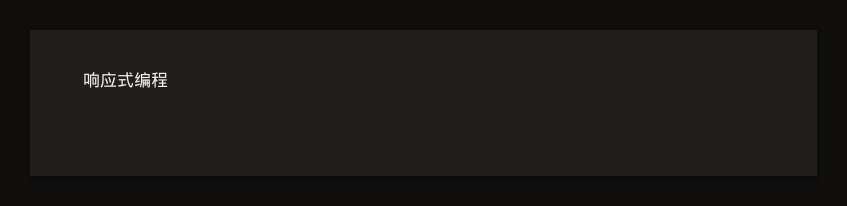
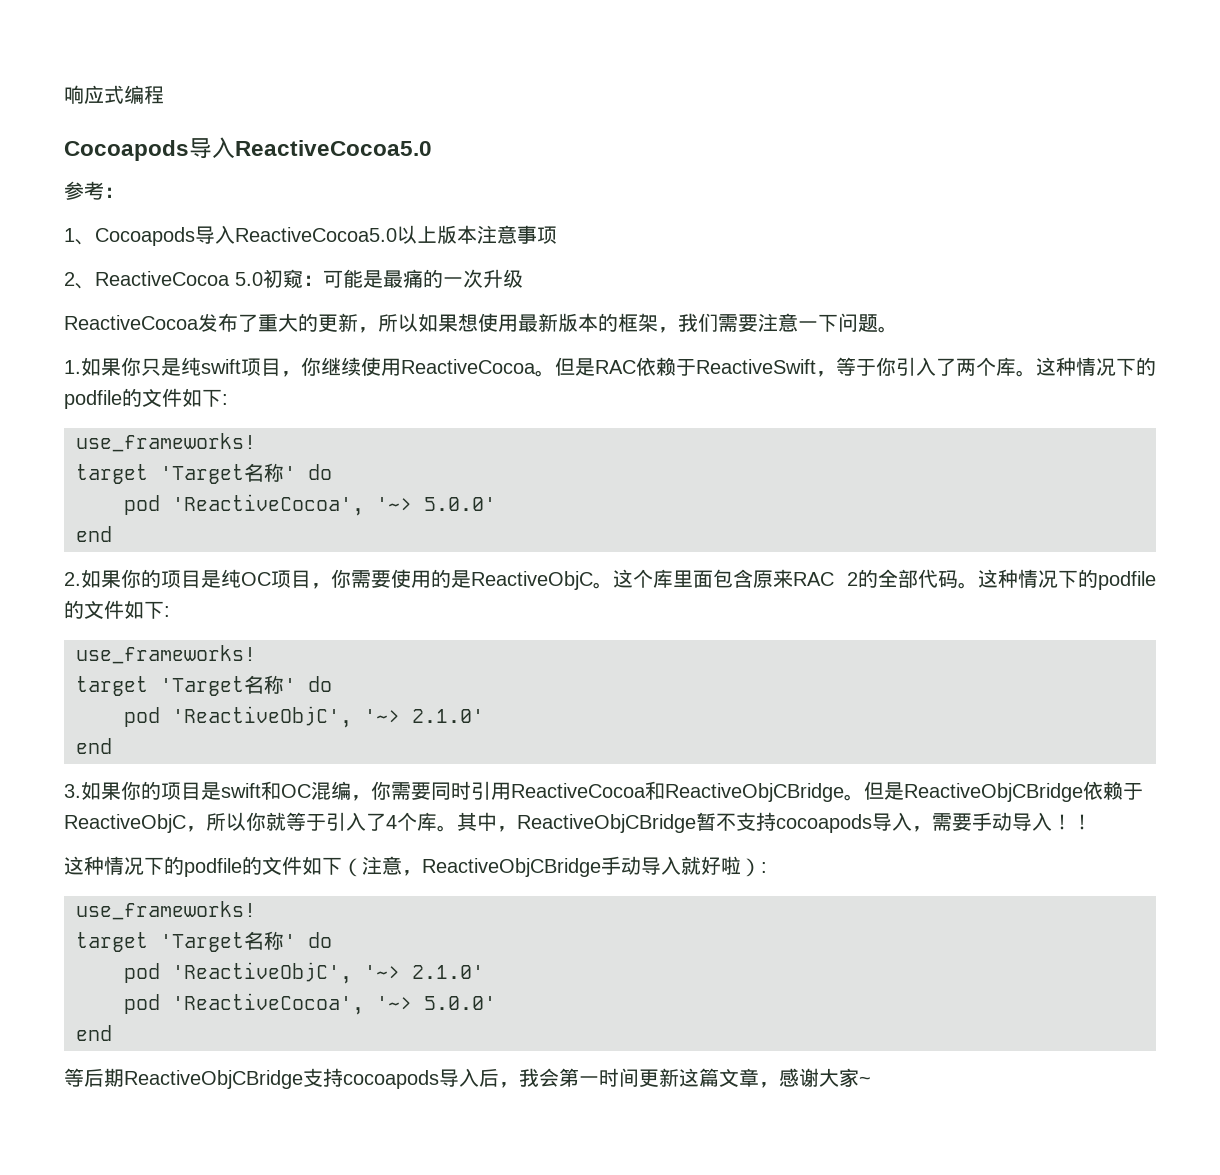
(168, 80) none -> [64,137,432,161] [64,181,124,200] [64,225,557,246] [64,269,523,289] [64,313,898,333] [64,357,1156,377] [64,388,228,409] [76,433,256,452] [76,463,332,484] [124,494,496,516] [76,526,112,542] [64,569,1156,590] [64,600,170,619] [76,645,256,664] [76,675,332,696] [124,706,484,728] [76,738,112,754] [64,781,1143,802] [64,812,1092,833] [64,856,767,877] [76,901,256,920] [76,931,332,952] [124,962,484,984] [124,993,496,1015] [76,1025,112,1041] [64,1068,871,1089] // Cocoapods导入ReactiveCocoa5.0 // 参考： // 1、Cocoapods导入ReactiveCocoa5.0以上版本注意事项 // 2、ReactiveCocoa 5.0初窥：可能是最痛的一次升级 // ReactiveCocoa发布了重大的更新，所以如果想使用最新版本的框架，我们需要注意一下问题。 // 1.如果你只是纯swift项目，你继续使用ReactiveCocoa。但是RAC依赖于ReactiveSwift，等于你引入了两个库。这种情况下的podfile的文件如下: // use_frameworks! // target 'Target名称' do // pod 'ReactiveCocoa', '~> 5.0.0' // end // 2.如果你的项目是纯OC项目，你需要使用的是ReactiveObjC。这个库里面包含原来RAC 2的全部代码。这种情况下的podfile的文件如下: // use_frameworks! // target 'Target名称' do // pod 'ReactiveObjC', '~> 2.1.0' // end // 3.如果你的项目是swift和OC混编，你需要同时引用ReactiveCocoa和ReactiveObjCBridge。但是ReactiveObjCBridge依赖于ReactiveObjC，所以你就等于引入了4个库。其中，ReactiveObjCBridge暂不支持cocoapods导入，需要手动导入！！ // 这种情况下的podfile的文件如下（注意，ReactiveObjCBridge手动导入就好啦）: // use_frameworks! // target 'Target名称' do // pod 'ReactiveObjC', '~> 2.1.0' // pod 'ReactiveCocoa', '~> 5.0.0' // end // 等后期ReactiveObjCBridge支持cocoapods导入后，我会第一时间更新这篇文章，感谢大家~

